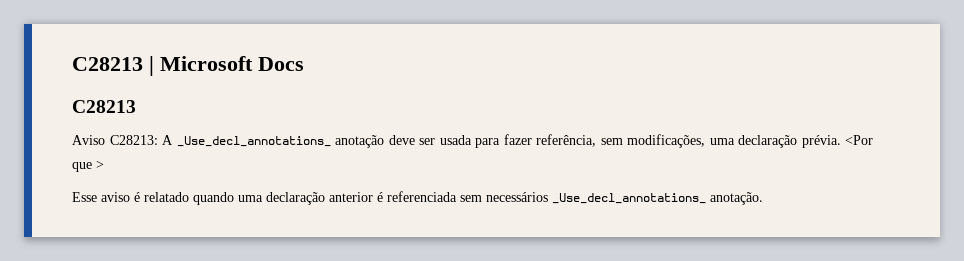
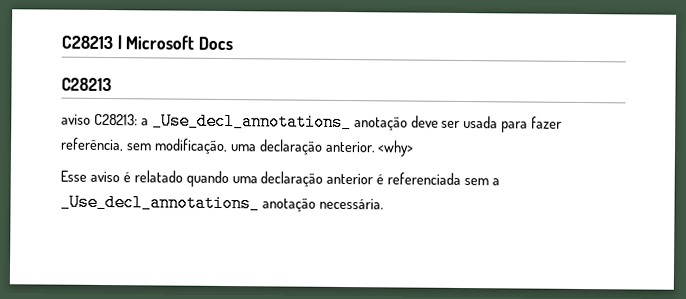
[72,135,173,145] Aviso C28213: A -> [61,113,149,126] aviso C28213: a
[627,134,873,148] [72,160,104,172] modificações, uma declaração prévia. <Por que > -> [153,138,415,157] modificação, uma declaração anterior. <why>
[486,192,763,205] necessários _Use_decl_annotations_ anotação. -> [492,178,501,186] [60,193,384,213] a _Use_decl_annotations_ anotação necessária.

